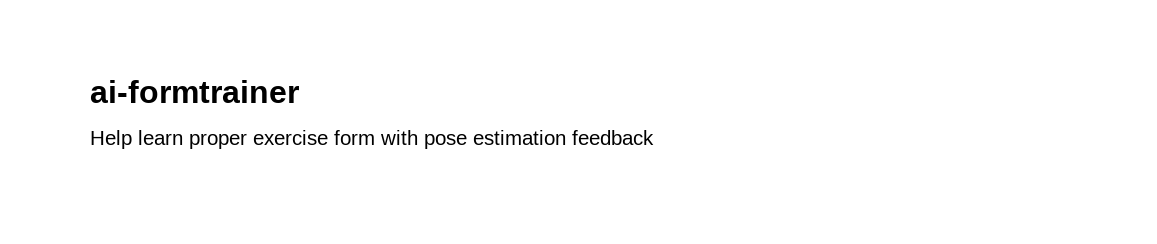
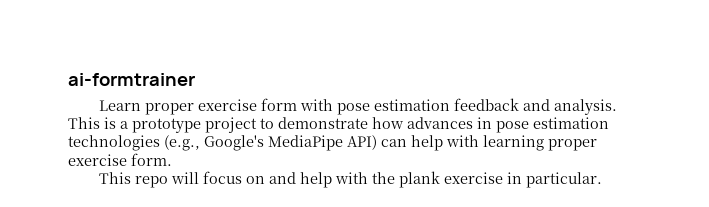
[90,130,183,149] Help learn -> [98,100,141,111] Learn
(654, 137) none -> [522,99,617,115] [68,117,609,133] [68,135,597,151] [68,153,172,166] [98,171,602,188] and analysis. This is a prototype project to demonstrate how advances in pose estimation technologies (e.g., Google's MediaPipe API) can help with learning proper exercise form. // This repo will focus on and help with the plank exercise in particular.

